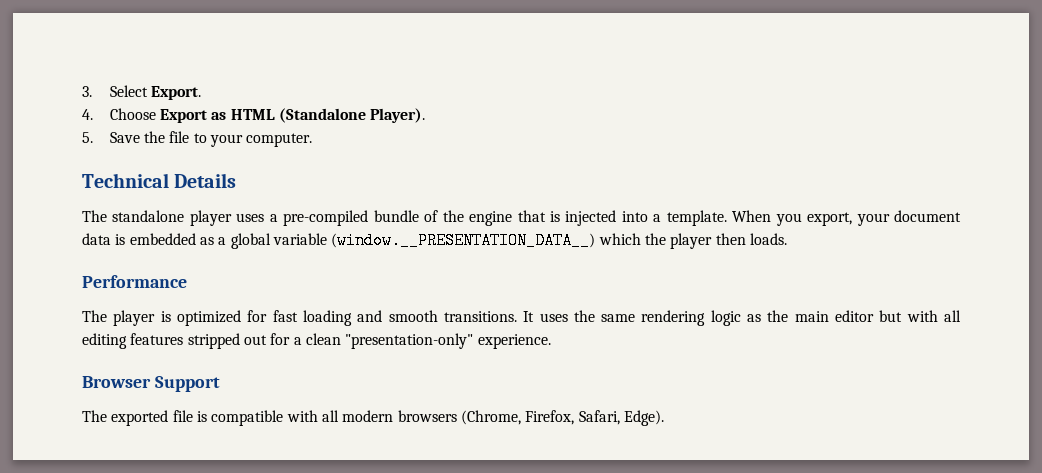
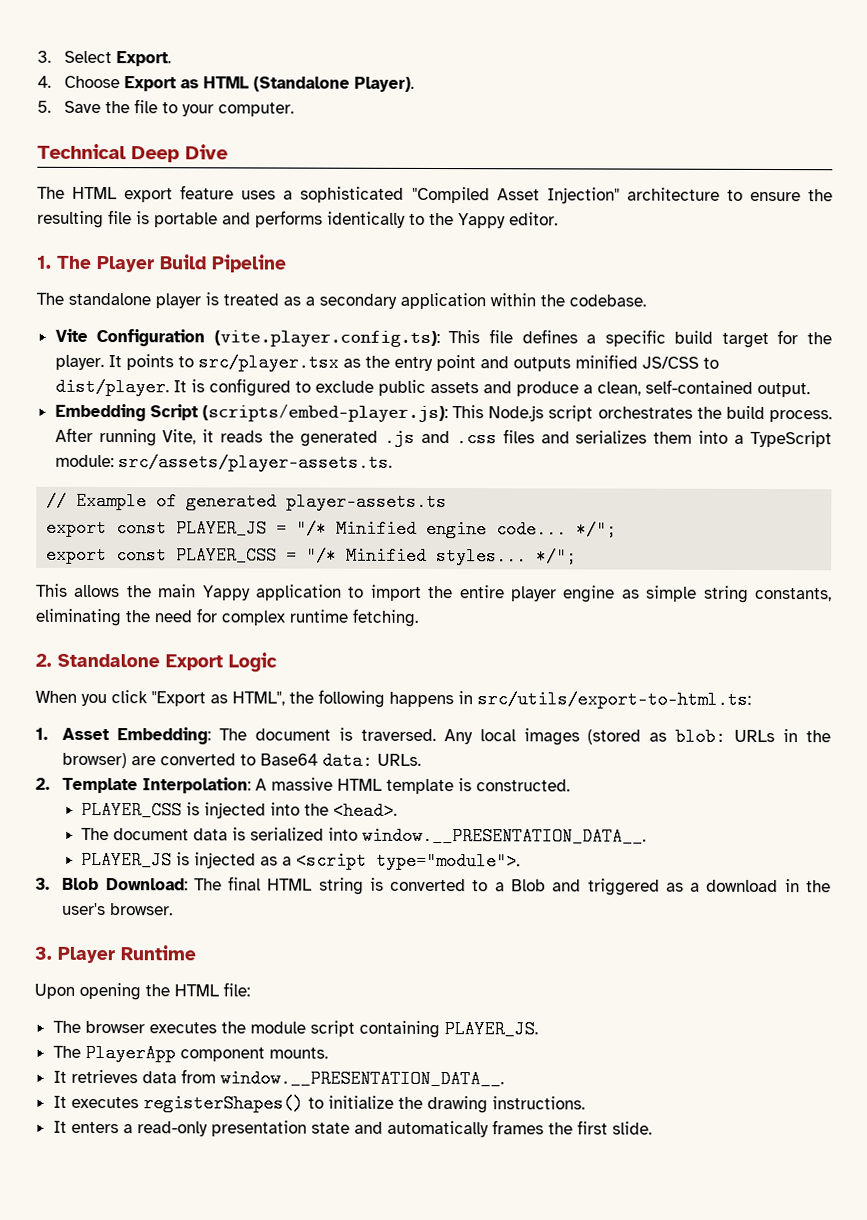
[174,173,237,188] [82,210,962,226] [82,232,787,249] [82,275,187,288] [82,310,962,326] [82,333,551,349] [82,376,220,392] [82,410,664,426] Details // The standalone player uses a pre-compiled bundle of the engine that is injected into a template. When you export, your document data is embedded as a global variable (window.__PRESENTATION_DATA__) which the player then loads. // Performance // The player is optimized for fast loading and smooth transitions. It uses the same rendering logic as the main editor but with all editing features stripped out for a clean "presentation-only" experience. // Browser Support // The exported file is compatible with all modern browsers (Chrome, Firefox, Safari, Edge). -> [131,144,228,163] [37,185,834,204] [37,210,558,229] [37,254,287,273] [36,292,646,310] [54,328,833,348] [54,353,719,372] [54,377,810,398] [54,403,832,423] [54,427,832,448] [54,453,392,472] [46,491,448,512] [46,518,618,539] [46,545,578,566] [36,583,832,603] [35,608,419,627] [35,652,277,673] [35,689,751,709] [35,727,832,746] [62,751,422,770] [35,777,571,795] [80,800,397,820] [80,826,646,846] [80,850,520,871] [35,876,832,896] [62,902,174,916] [34,945,197,964] [34,982,250,1001] [52,1020,538,1039] [52,1043,328,1063] [52,1069,504,1089] [52,1094,585,1114] [52,1120,652,1138] Deep Dive // The HTML export feature uses a sophisticated "Compiled Asset Injection" architecture to ensure the resulting file is portable and performs identically to the Yappy editor. // 1. The Player Build Pipeline // The standalone player is treated as a secondary application within the codebase. // Vite Configuration (vite.player.config.ts): This file defines a specific build target for the player. It points to src/player.tsx as the entry point and outputs minified JS/CSS to dist/player. It is configured to exclude public assets and produce a clean, self-contained output. // Embedding Script (scripts/embed-player.js): This Node.js script orchestrates the build process. After running Vite, it reads the generated .js and .css files and serializes them into a TypeScript module: src/assets/player-assets.ts. // // Example of generated player-assets.ts // export const PLAYER_JS = "/* Minified engine code... */"; // export const PLAYER_CSS = "/* Minified styles... */"; // This allows the main Yappy application to import the entire player engine as simple string constants, eliminating the need for complex runtime fetching. // 2. Standalone Export Logic // When you click "Export as HTML", the following happens in src/utils/export-to-html.ts: // 1. Asset Embedding: The document is traversed. Any local images (stored as blob: URLs in the browser) are converted to Base64 data: URLs. // 2. Template Interpolation: A massive HTML template is constructed. // PLAYER_CSS is injected into the <head>. // The document data is serialized into window.__PRESENTATION_DATA__. // PLAYER_JS is injected as a <script type="module">. // 3. Blob Download: The final HTML string is converted to a Blob and triggered as a download in the user's browser. // 3. Player Runtime // Upon opening the HTML file: // The browser executes the module script containing PLAYER_JS. // The PlayerApp component mounts. // It retrieves data from window.__PRESENTATION_DATA__. // It executes registerShapes() to initialize the drawing instructions. // It enters a read-only presentation state and automatically frames the first slide.

